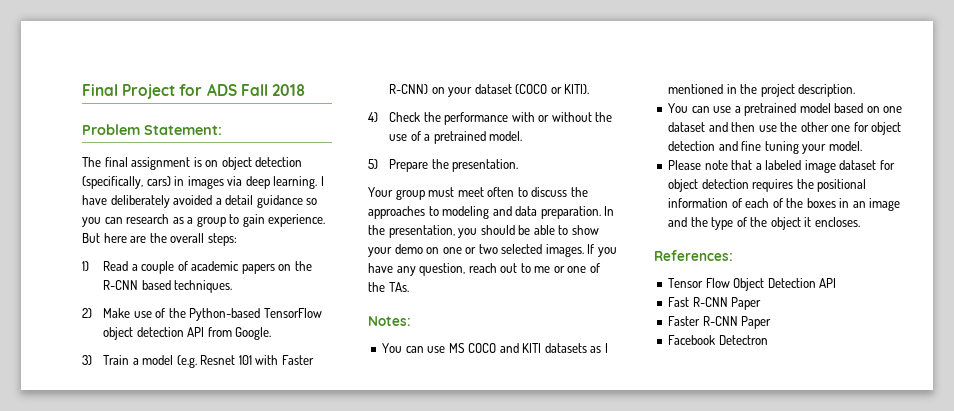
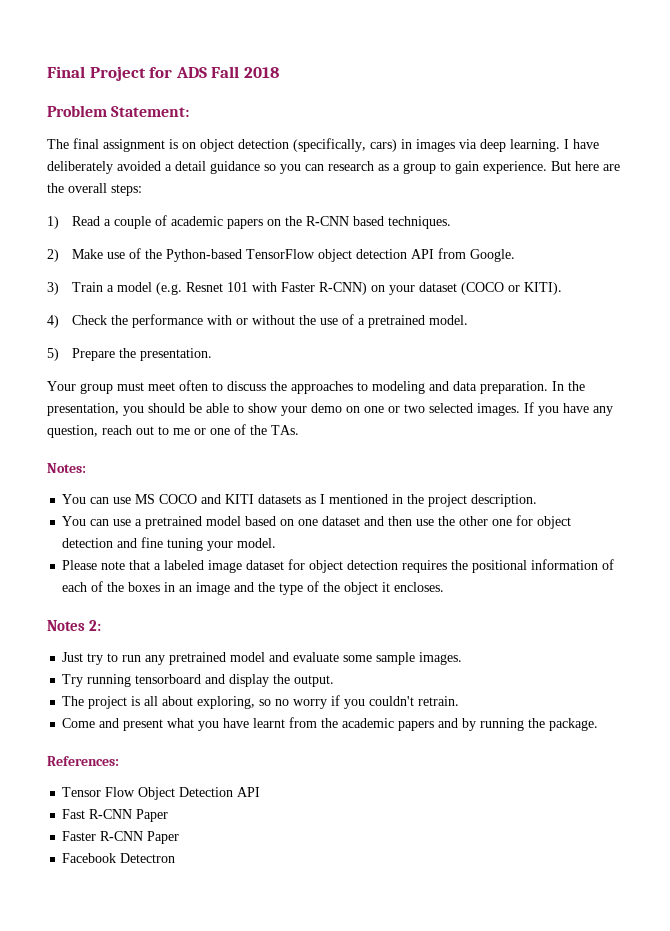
(860, 222) none -> [47,620,101,631] [62,652,463,665] [62,674,335,687] [62,695,460,709] [62,717,599,731] // Notes 2: // Just try to run any pretrained model and evaluate some sample images. // Try running tensorboard and display the output. // The project is all about exploring, so no worry if you couldn't retrain. // Come and present what you have learnt from the academic papers and by running the package.

